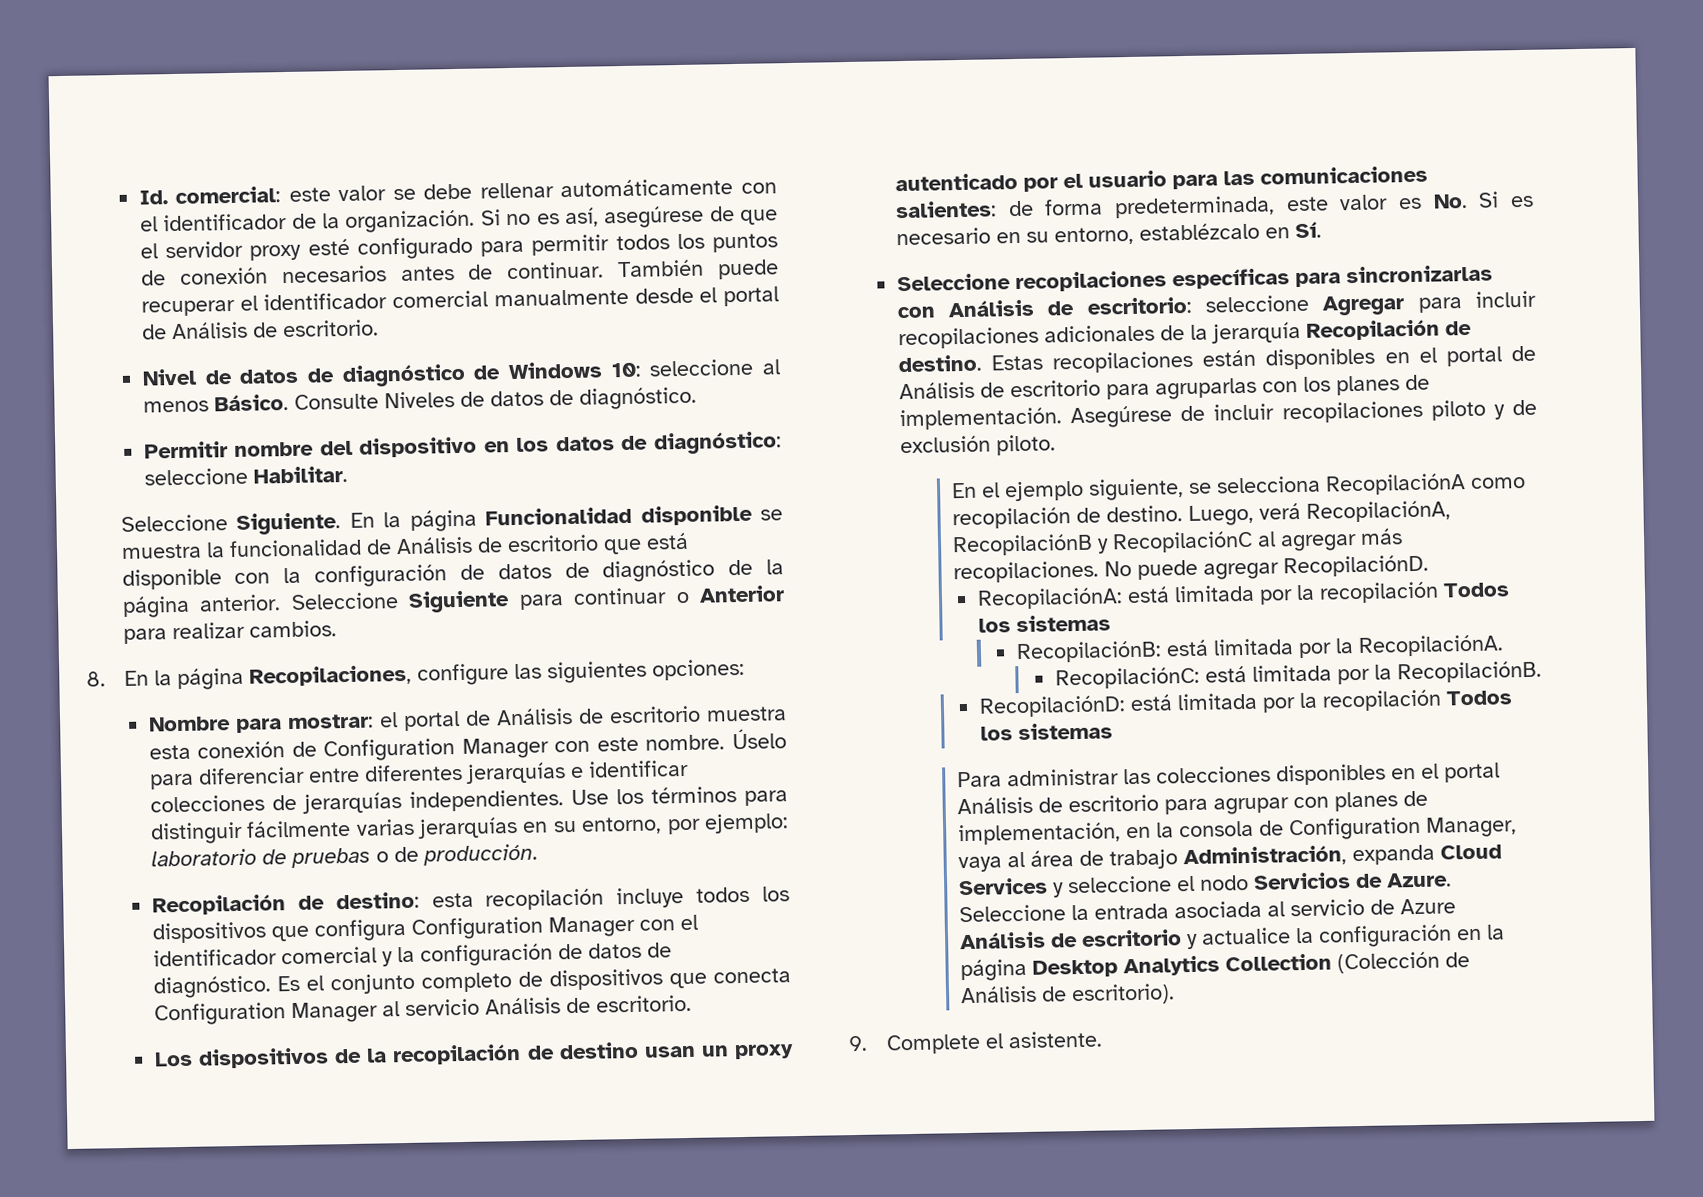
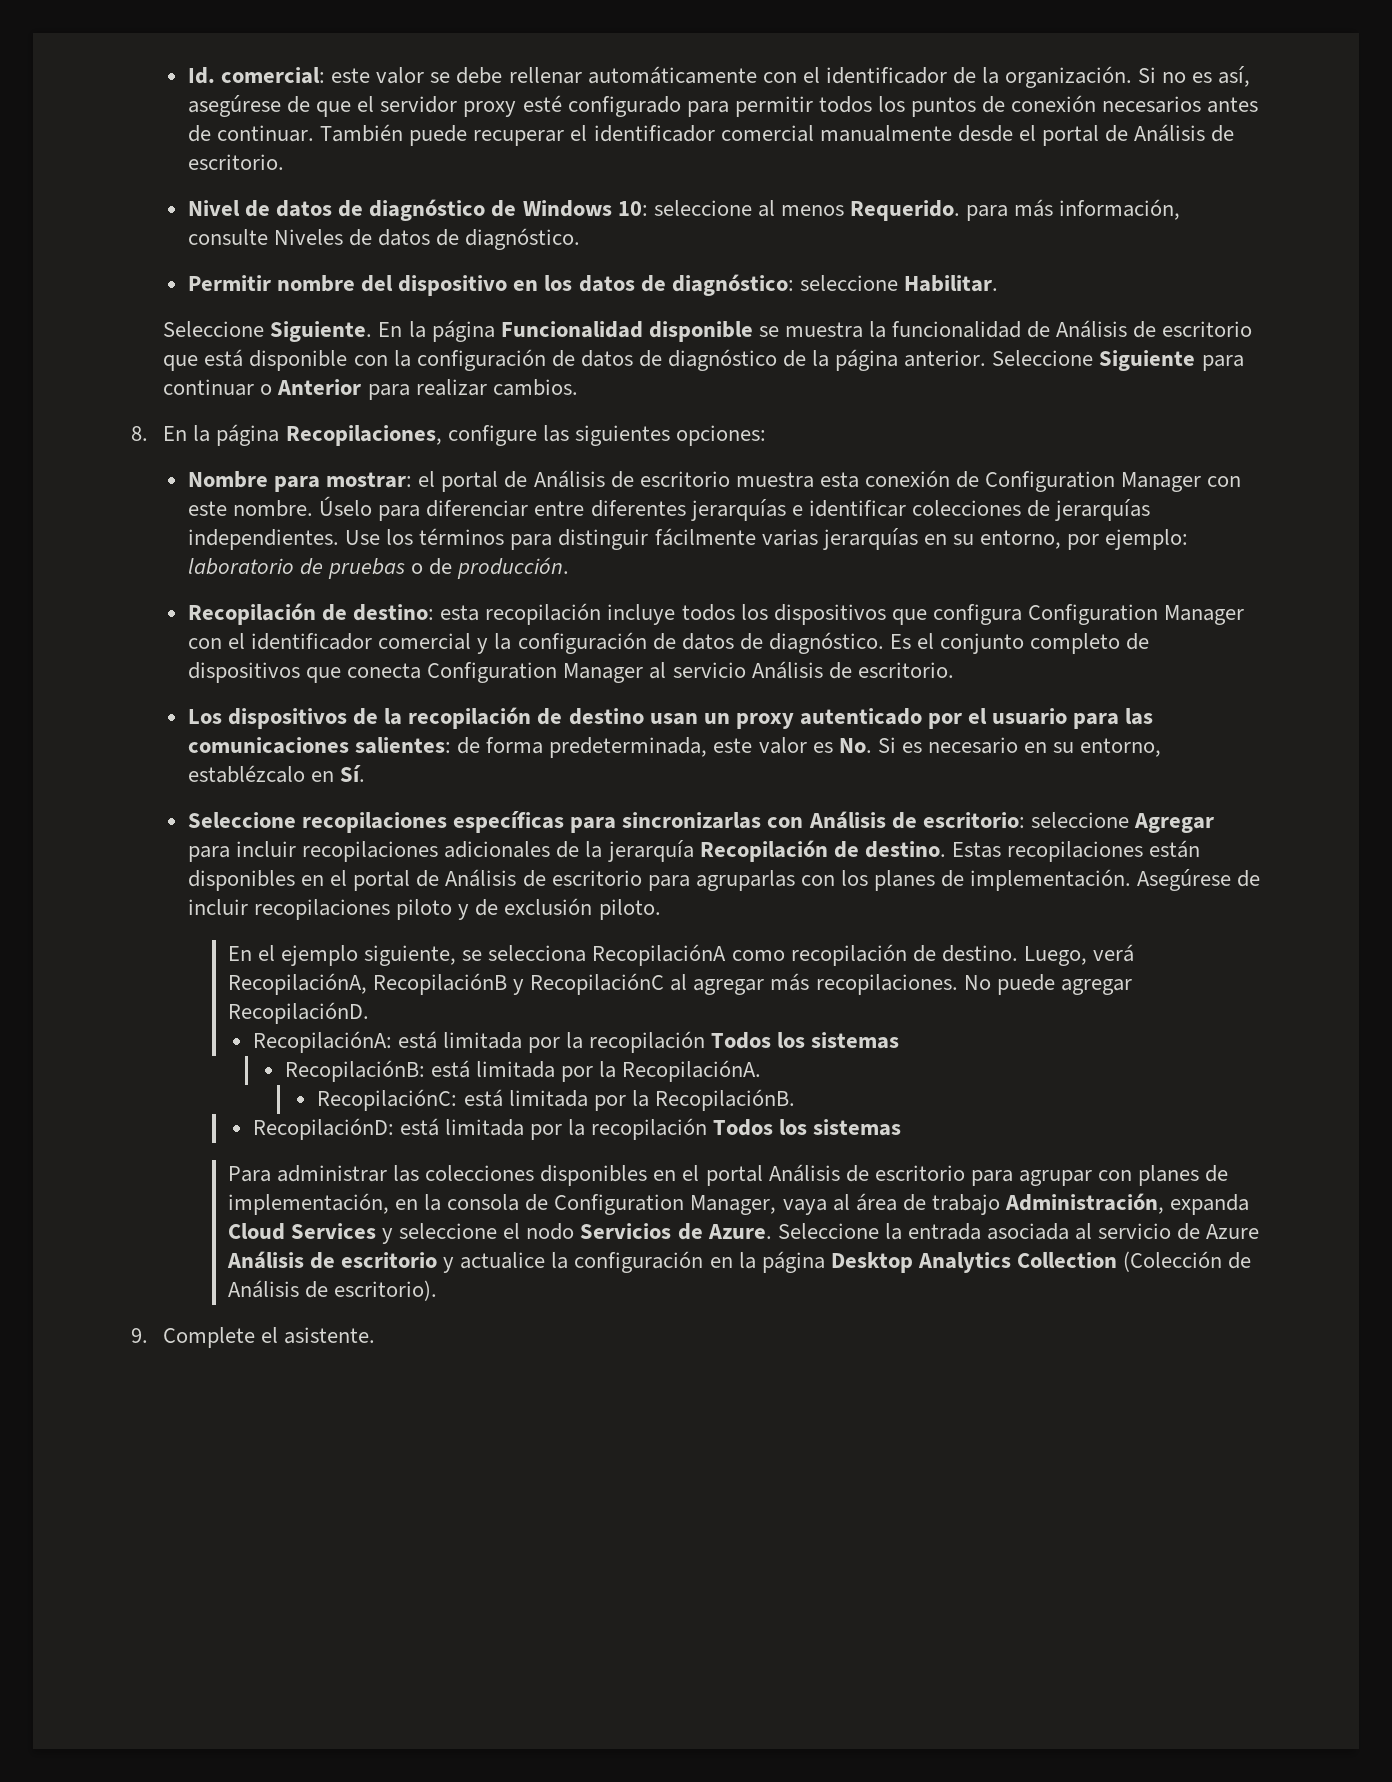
[213,393,379,412] Básico. Consulte -> [849,199,1181,221] [188,229,269,245] Requerido. para más información, consulte

